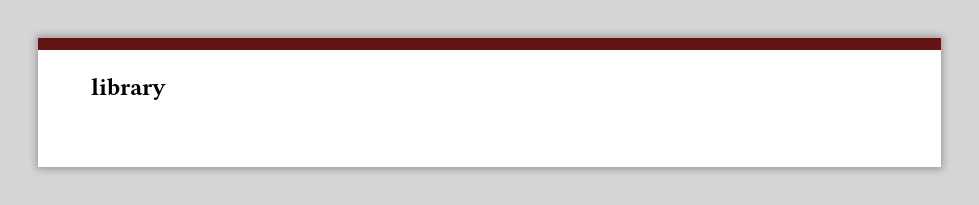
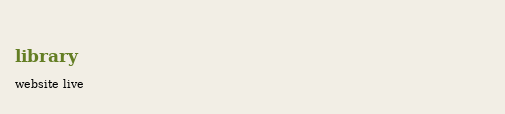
(166, 89) none -> [15,79,84,88] // website live

